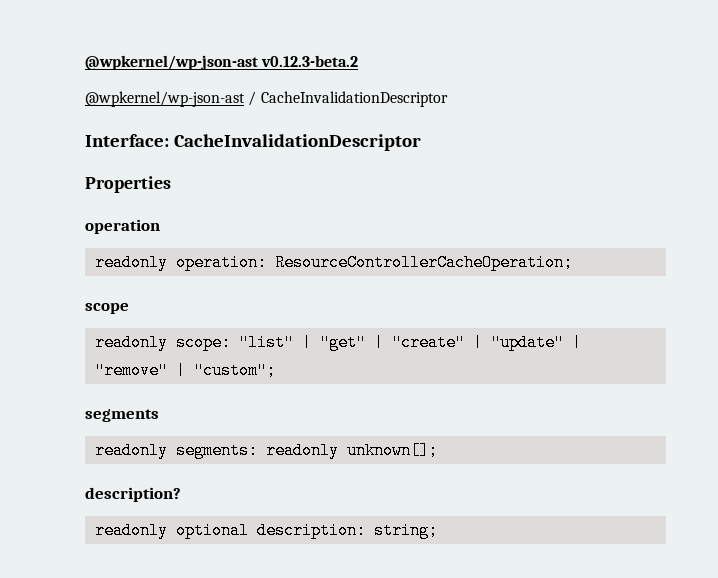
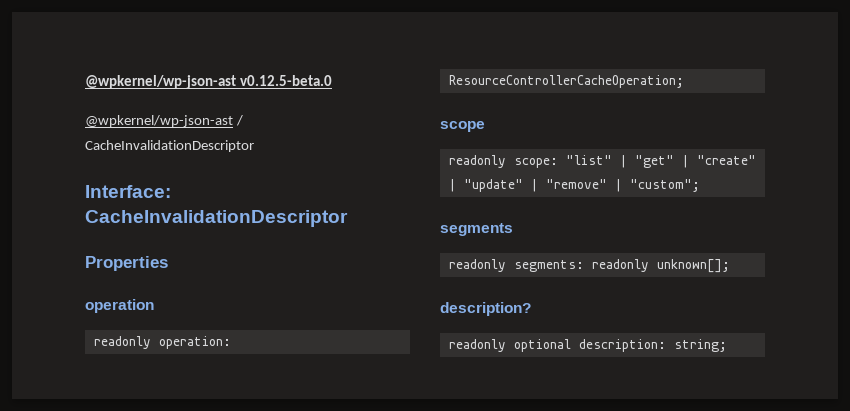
[85,55,359,70] @wpkernel/wp-json-ast v0.12.3-beta.2 -> [85,75,332,89] @wpkernel/wp-json-ast v0.12.5-beta.0

